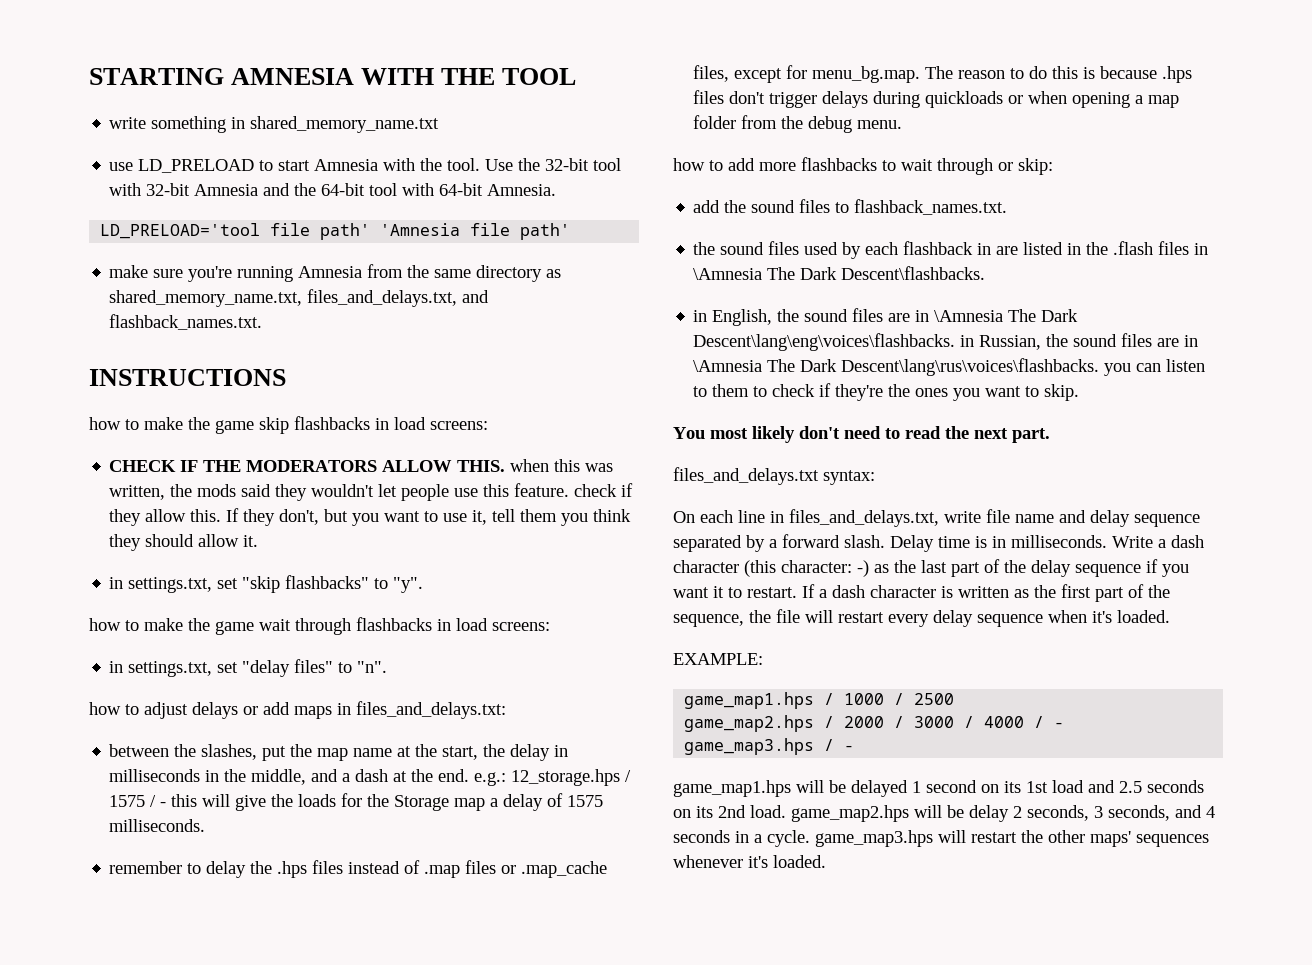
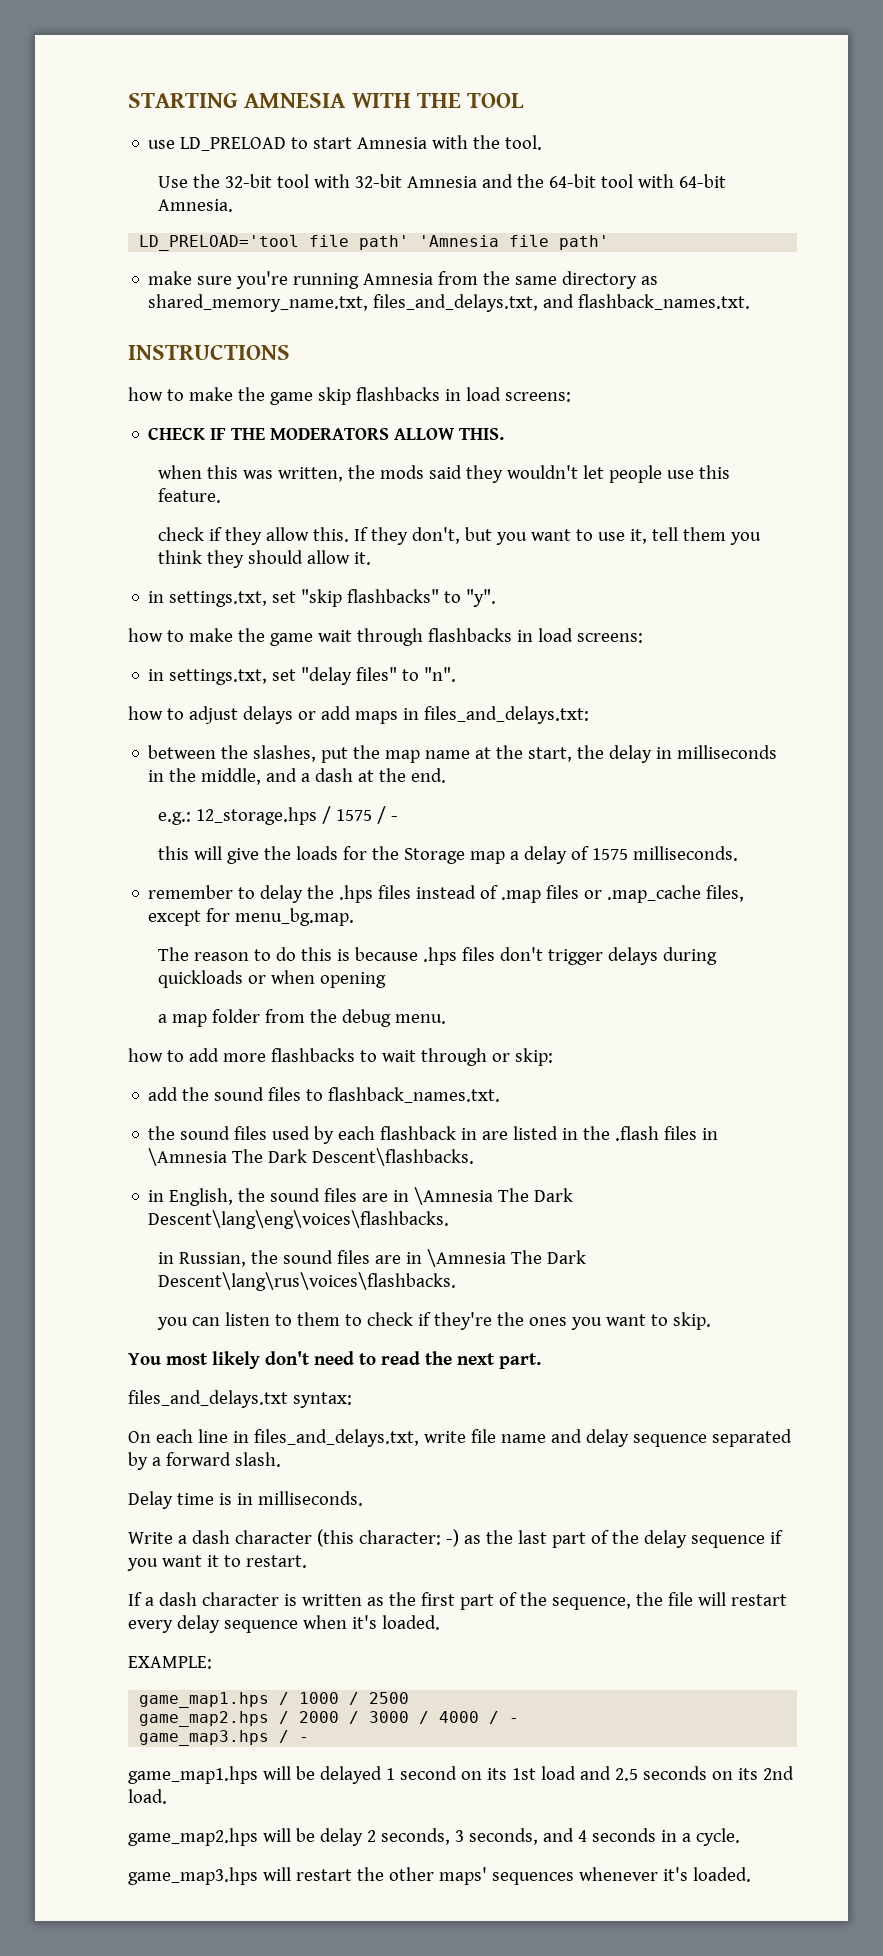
[109,116,440,133] // write something in shared_memory_name.txt -> (525, 100) none
(481, 164) none -> (543, 142) //
(506, 466) none -> (505, 434) //
(570, 490) none -> (221, 495) //
(470, 775) none -> (447, 775) //
(167, 804) none -> (398, 818) //
(921, 74) none -> (355, 917) //
(1131, 100) none -> (386, 980) //
(956, 342) none -> (450, 1219) //
(1100, 367) none -> (456, 1281) //
(885, 541) none -> (281, 1459) //
(1107, 541) none -> (363, 1498) //
(797, 592) none -> (307, 1561) //
(786, 811) none -> (167, 1796) //
(810, 838) none -> (740, 1837) //

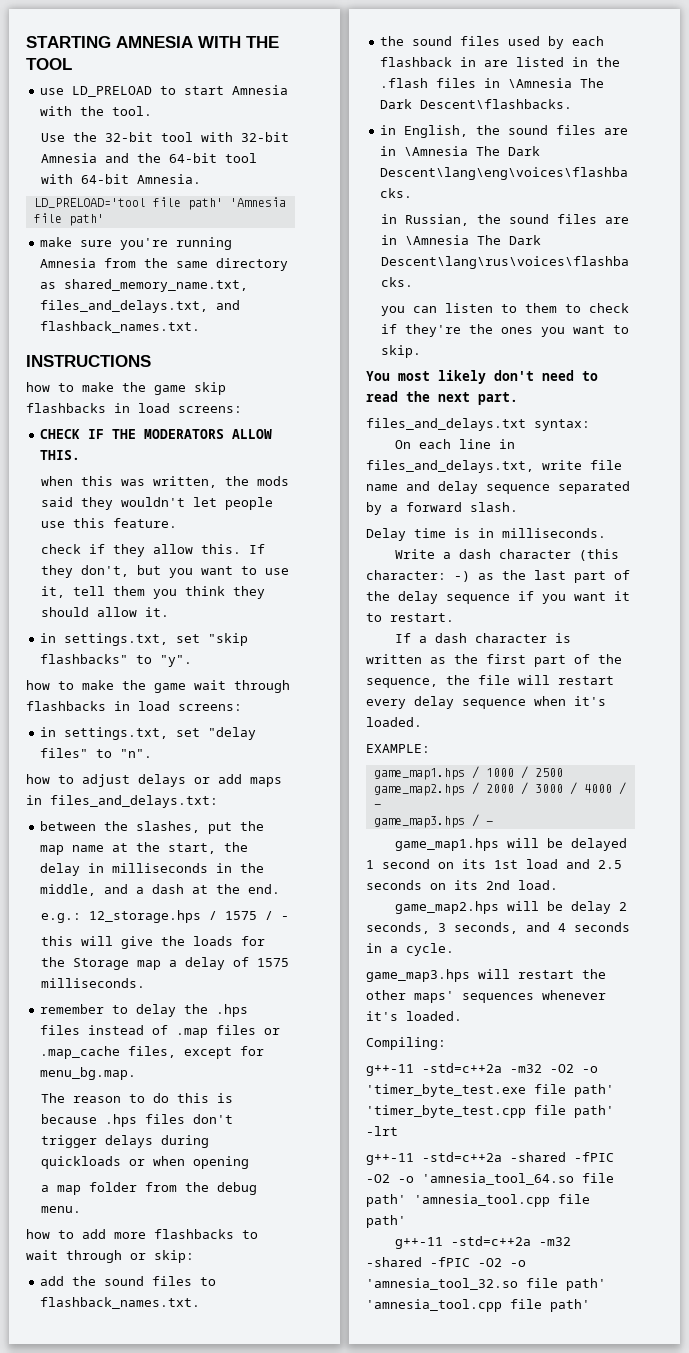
(751, 1874) none -> [366,1037,446,1050] [366,1063,598,1076] [366,1084,614,1097] [366,1105,614,1118] [366,1126,398,1136] [366,1152,614,1165] [366,1173,614,1185] [366,1194,590,1207] [366,1215,406,1228] [395,1236,572,1249] [366,1257,526,1267] [366,1278,606,1291] [366,1299,590,1312] // Compiling: // g++-11 -std=c++2a -m32 -O2 -o 'timer_byte_test.exe file path' 'timer_byte_test.cpp file path' -lrt // g++-11 -std=c++2a -shared -fPIC -O2 -o 'amnesia_tool_64.so file path' 'amnesia_tool.cpp file path' // g++-11 -std=c++2a -m32 -shared -fPIC -O2 -o 'amnesia_tool_32.so file path' 'amnesia_tool.cpp file path'

